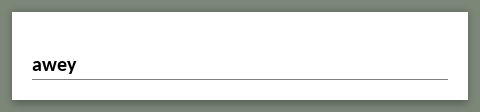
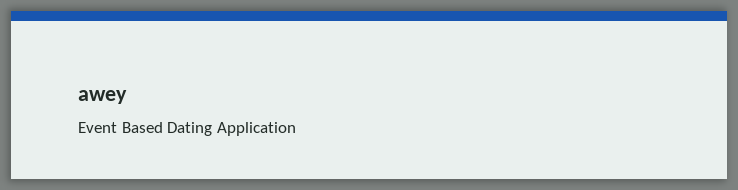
(77, 67) none -> [78,122,296,136] // Event Based Dating Application

